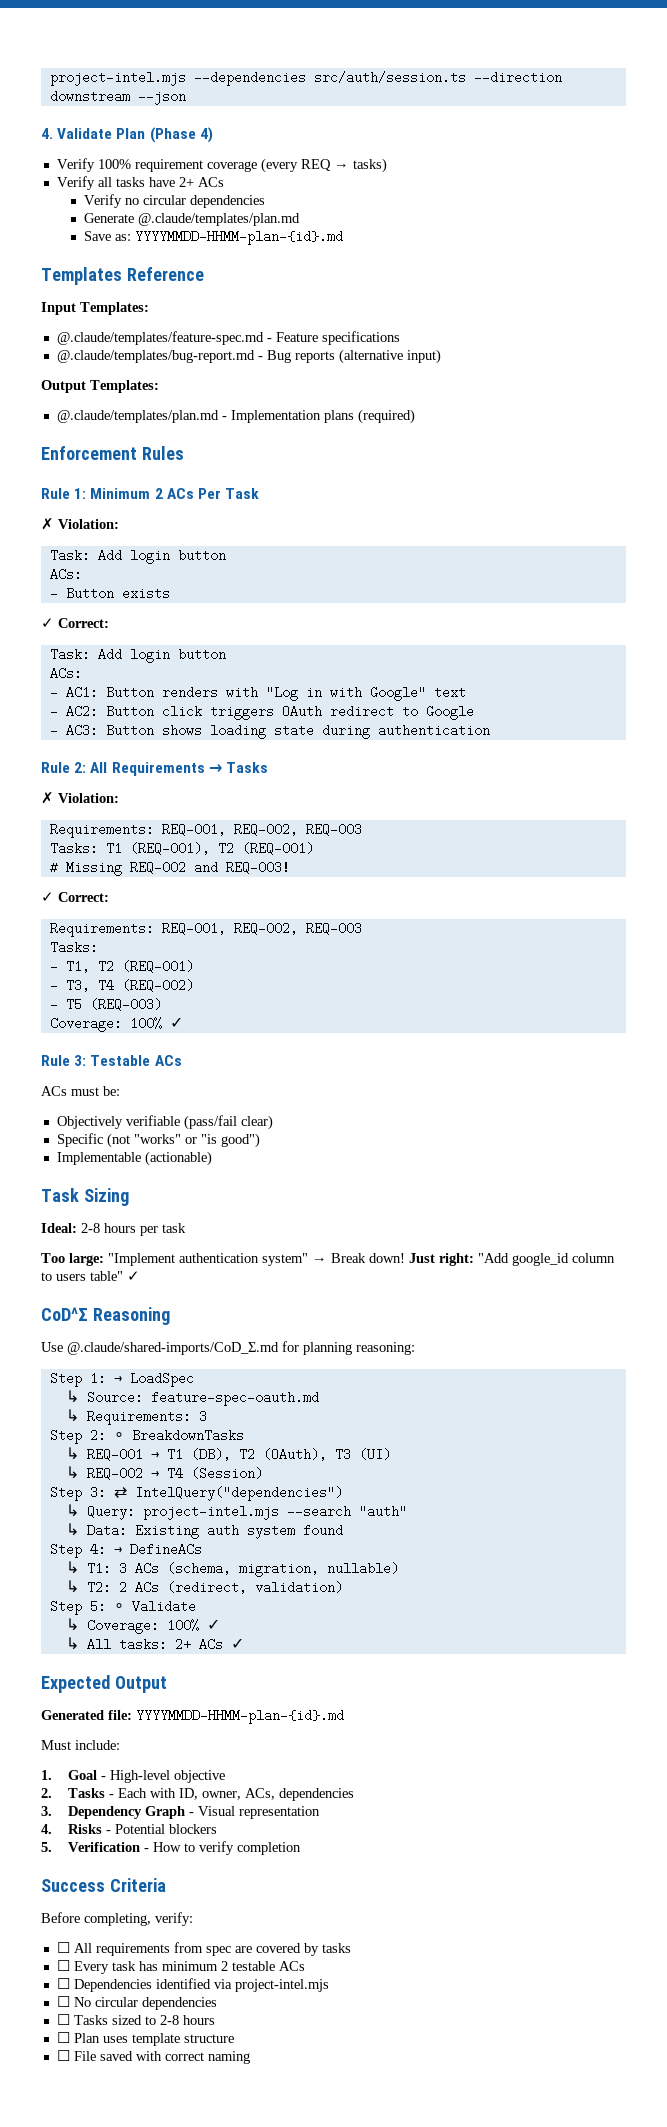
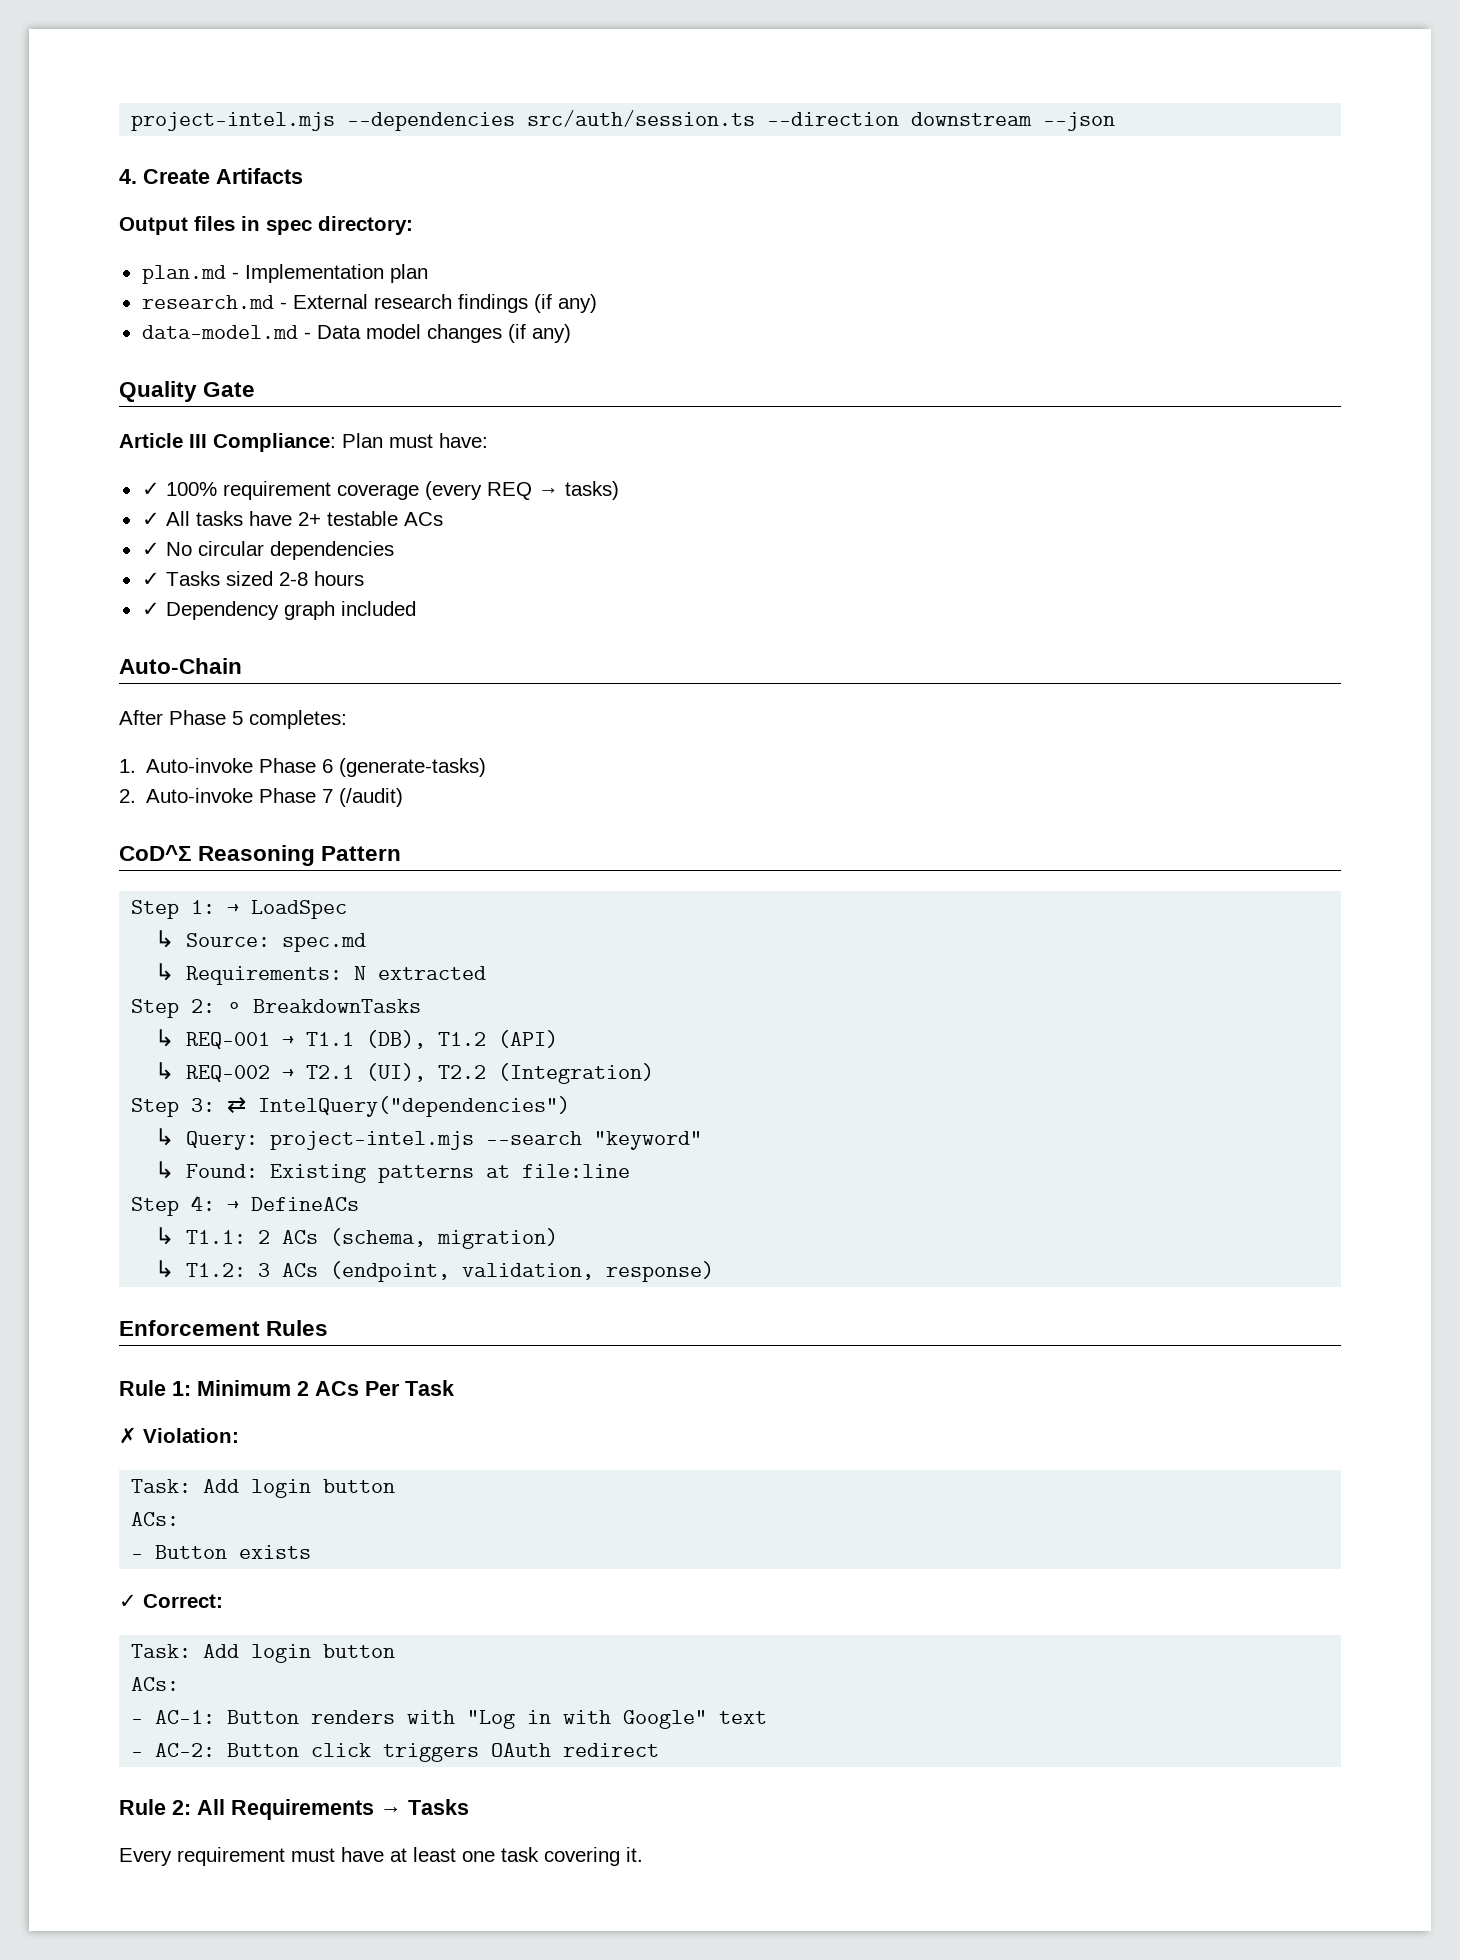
[57,127,213,143] [56,158,95,172] Validate Plan (Phase 4) // Verify -> [143,168,303,184] [119,216,413,235] [141,264,428,284] [141,294,597,313] [141,324,571,343] [119,381,256,402] [119,433,488,452] [141,482,160,496] Create Artifacts // Output files in spec directory: // plan.md - Implementation plan // research.md - External research findings (if any) // data-model.md - Data model changes (if any) // Quality Gate // Article III Compliance: Plan must have: // ✓
[56,176,112,190] Verify all -> [141,511,190,526] ✓ All
[197,177,224,187] [84,194,266,208] [84,213,301,226] [84,230,344,245] [41,267,204,285] [41,302,149,315] [56,331,400,345] [56,349,441,364] [41,380,159,393] [56,409,415,424] ACs // Verify no circular dependencies // Generate @.claude/templates/plan.md // Save as: YYYYMMDD-HHMM-plan-{id}.md // Templates Reference // Input Templates: // @.claude/templates/feature-spec.md - Feature specifications // @.claude/templates/bug-report.md - Bug reports (alternative input) // Output Templates: // @.claude/templates/plan.md - Implementation plans (required) -> [326,511,443,526] [141,541,394,560] [141,571,364,586] [141,601,416,620] [119,658,242,674] [119,710,347,729] [119,758,487,777] [119,788,404,807] [119,845,402,866] [131,900,348,919] [155,930,367,952] [155,963,487,985] [131,999,422,1018] [155,1029,559,1049] [155,1062,655,1084] [131,1096,571,1117] [155,1128,703,1150] [155,1161,631,1183] [131,1195,360,1216] [155,1227,559,1249] [155,1260,715,1282] testable ACs // ✓ No circular dependencies // ✓ Tasks sized 2-8 hours // ✓ Dependency graph included // Auto-Chain // After Phase 5 completes: // 1. Auto-invoke Phase 6 (generate-tasks) // 2. Auto-invoke Phase 7 (/audit) // CoD^Σ Reasoning Pattern // Step 1: → LoadSpec // ↳ Source: spec.md // ↳ Requirements: N extracted // Step 2: ∘ BreakdownTasks // ↳ REQ-001 → T1.1 (DB), T1.2 (API) // ↳ REQ-002 → T2.1 (UI), T2.2 (Integration) // Step 3: ⇄ IntelQuery("dependencies") // ↳ Query: project-intel.mjs --search "keyword" // ↳ Found: Existing patterns at file:line // Step 4: → DefineACs // ↳ T1.1: 2 ACs (schema, migration) // ↳ T1.2: 3 ACs (endpoint, validation, response)
[65,686,98,699] AC1: -> [155,1710,216,1724] AC-1:
[65,705,98,718] AC2: -> [155,1743,216,1757] AC-2:
[401,705,474,720] [49,724,490,739] to Google // - AC3: Button shows loading state during authentication -> (660, 1750) none
[41,792,119,804] [49,823,362,838] [49,842,314,855] [49,861,290,876] [41,892,109,902] [49,922,362,937] [49,941,98,954] [49,960,194,973] [49,979,194,992] [49,998,162,1011] [49,1017,183,1032] [41,1055,182,1066] [41,1086,120,1096] [56,1115,273,1130] [56,1133,260,1148] [56,1151,212,1166] [41,1188,129,1206] [41,1223,186,1236] [41,1253,615,1266] [41,1271,140,1281] [41,1307,170,1325] [41,1341,415,1355] [49,1372,194,1387] [65,1390,319,1406] [65,1409,207,1425] [49,1429,244,1444] [65,1447,391,1461] [65,1466,263,1480] [49,1486,343,1501] [65,1504,407,1520] [65,1523,343,1539] [49,1543,202,1558] [65,1561,399,1577] [65,1580,343,1594] [49,1600,196,1615] [65,1618,220,1634] [65,1637,244,1651] [41,1675,167,1693] [41,1709,344,1724] [41,1740,120,1750] [41,1770,226,1783] [41,1788,355,1801] [41,1806,321,1819] [41,1824,218,1834] [41,1841,302,1855] [41,1878,166,1892] [41,1912,193,1926] [56,1942,351,1956] [56,1960,305,1974] [56,1978,329,1992] [56,1996,217,2010] [56,2014,215,2025] [56,2032,234,2046] [56,2050,250,2064] ✗ Violation: // Requirements: REQ-001, REQ-002, REQ-003 // Tasks: T1 (REQ-001), T2 (REQ-001) // # Missing REQ-002 and REQ-003! // ✓ Correct: // Requirements: REQ-001, REQ-002, REQ-003 // Tasks: // - T1, T2 (REQ-001) // - T3, T4 (REQ-002) // - T5 (REQ-003) // Coverage: 100% ✓ // Rule 3: Testable ACs // ACs must be: // Objectively verifiable (pass/fail clear) // Specific (not "works" or "is good") // Implementable (actionable) // Task Sizing // Ideal: 2-8 hours per task // Too large: "Implement authentication system" → Break down! Just right: "Add google_id column to users table" ✓ // CoD^Σ Reasoning // Use @.claude/shared-imports/CoD_Σ.md for planning reasoning: // Step 1: → LoadSpec // ↳ Source: feature-spec-oauth.md // ↳ Requirements: 3 // Step 2: ∘ BreakdownTasks // ↳ REQ-001 → T1 (DB), T2 (OAuth), T3 (UI) // ↳ REQ-002 → T4 (Session) // Step 3: ⇄ IntelQuery("dependencies") // ↳ Query: project-intel.mjs --search "auth" // ↳ Data: Existing auth system found // Step 4: → DefineACs // ↳ T1: 3 ACs (schema, migration, nullable) // ↳ T2: 2 ACs (redirect, validation) // Step 5: ∘ Validate // ↳ Coverage: 100% ✓ // ↳ All tasks: 2+ ACs ✓ // Expected Output // Generated file: YYYYMMDD-HHMM-plan-{id}.md // Must include: // 1. Goal - High-level objective // 2. Tasks - Each with ID, owner, ACs, dependencies // 3. Dependency Graph - Visual representation // 4. Risks - Potential blockers // 5. Verification - How to verify completion // Success Criteria // Before completing, verify: // ☐ All requirements from spec are covered by tasks // ☐ Every task has minimum 2 testable ACs // ☐ Dependencies identified via project-intel.mjs // ☐ No circular dependencies // ☐ Tasks sized to 2-8 hours // ☐ Plan uses template structure // ☐ File saved with correct naming -> [119,1847,643,1866] Every requirement must have at least one task covering it.

